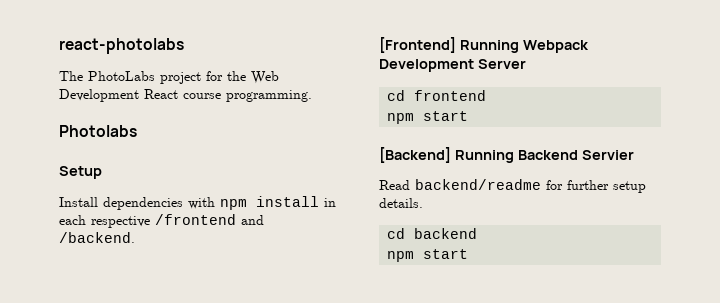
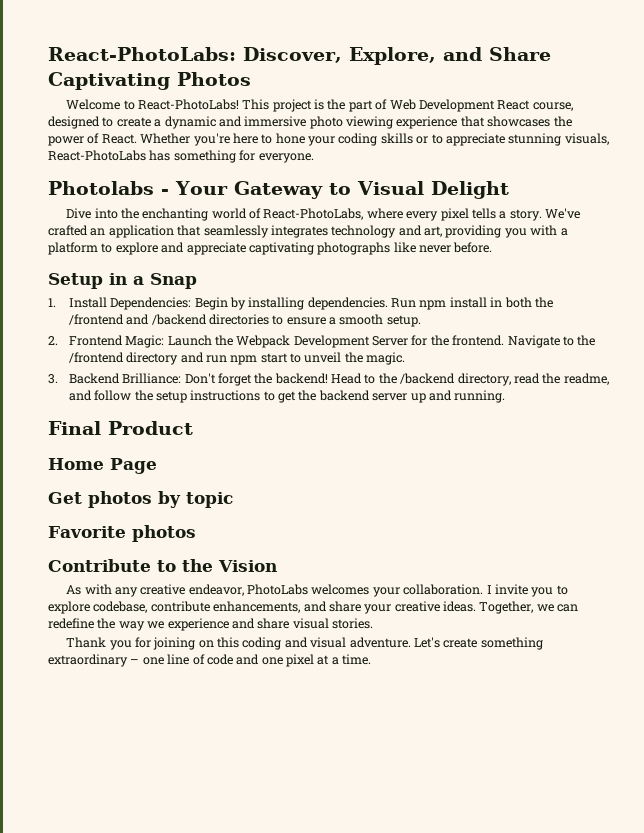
[59,38,184,54] [59,71,279,84] [59,89,312,102] [59,125,137,137] [59,166,102,179] [59,196,336,210] [59,214,264,228] [59,232,135,243] [379,37,589,53] [379,59,526,72] [387,90,487,101] [387,111,469,124] [379,147,634,163] [379,179,646,193] [379,198,423,208] [387,228,478,239] [387,249,469,262] react-photolabs // The PhotoLabs project for the Web Development React course programming. // Photolabs // Setup // Install dependencies with npm install in each respective /frontend and /backend. // [Frontend] Running Webpack Development Server // cd frontend // npm start // [Backend] Running Backend Servier // Read backend/readme for further setup details. // cd backend // npm start -> [48,47,551,65] [48,72,251,90] [66,99,573,112] [48,116,572,129] [48,133,609,146] [48,150,314,163] [48,181,509,199] [66,208,581,221] [48,225,568,238] [48,242,493,255] [48,273,197,289] [48,297,553,310] [68,314,421,327] [48,335,596,348] [68,352,406,365] [48,373,609,386] [68,390,506,403] [48,421,193,435] [48,458,157,474] [48,491,233,508] [48,525,196,542] [48,559,277,572] [66,584,568,597] [48,601,579,614] [48,618,373,631] [66,637,543,650] [48,654,372,667] React-PhotoLabs: Discover, Explore, and Share Captivating Photos // Welcome to React-PhotoLabs! This project is the part of Web Development React course, designed to create a dynamic and immersive photo viewing experience that showcases the power of React. Whether you're here to hone your coding skills or to appreciate stunning visuals, React-PhotoLabs has something for everyone. // Photolabs - Your Gateway to Visual Delight // Dive into the enchanting world of React-PhotoLabs, where every pixel tells a story. We've crafted an application that seamlessly integrates technology and art, providing you with a platform to explore and appreciate captivating photographs like never before. // Setup in a Snap // 1. Install Dependencies: Begin by installing dependencies. Run npm install in both the /frontend and /backend directories to ensure a smooth setup. // 2. Frontend Magic: Launch the Webpack Development Server for the frontend. Navigate to the /frontend directory and run npm start to unveil the magic. // 3. Backend Brilliance: Don't forget the backend! Head to the /backend directory, read the readme, and follow the setup instructions to get the backend server up and running. // Final Product // Home Page // Get photos by topic // Favorite photos // Contribute to the Vision // As with any creative endeavor, PhotoLabs welcomes your collaboration. I invite you to explore codebase, contribute enhancements, and share your creative ideas. Together, we can redefine the way we experience and share visual stories. // Thank you for joining on this coding and visual adventure. Let's create something extraordinary – one line of code and one pixel at a time.

